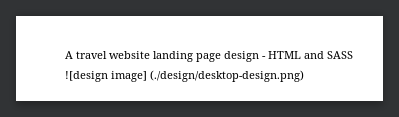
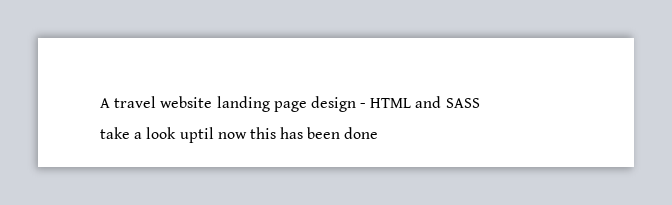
[65,70,304,82] ![design image] (./design/desktop-design.png) -> [100,127,379,143] take a look uptil now this has been done

